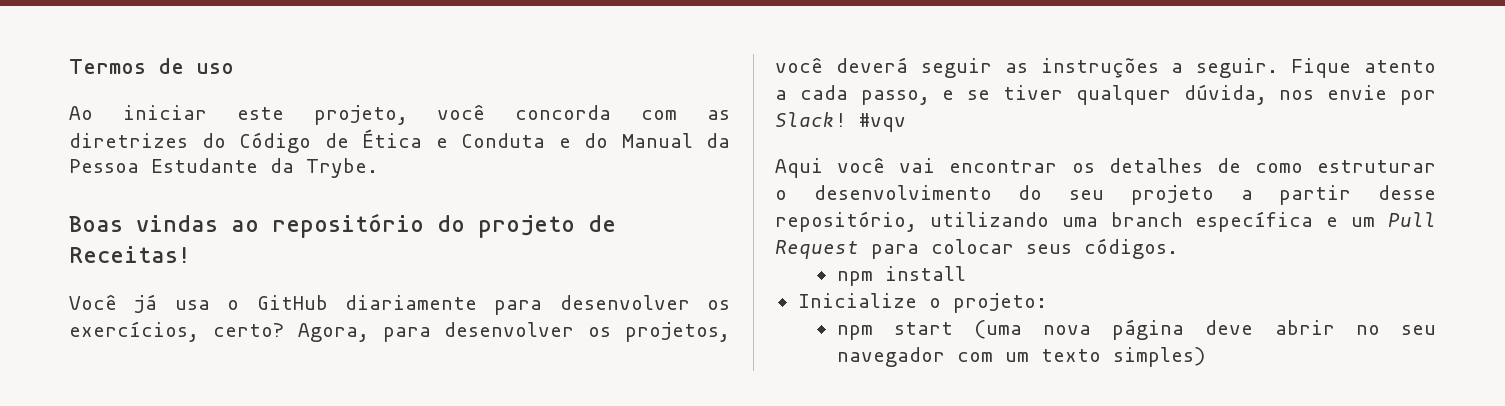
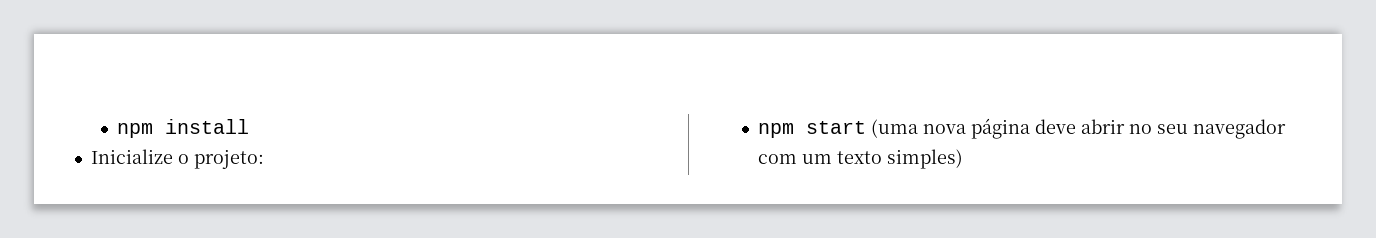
[69,58,234,74] [69,105,730,125] [69,129,730,153] [69,158,378,178] [69,213,616,238] [69,246,191,263] [69,294,730,315] [69,321,730,342] [775,57,1436,78] [775,84,1436,105] [775,112,906,132] [775,158,1436,178] [775,185,1436,205] [775,211,1436,232] [775,238,1178,259] Termos de uso // Ao iniciar este projeto, você concorda com as diretrizes do Código de Ética e Conduta e do Manual da Pessoa Estudante da Trybe. // Boas vindas ao repositório do projeto de Receitas! // Você já usa o GitHub diariamente para desenvolver os exercícios, certo? Agora, para desenvolver os projetos, você deverá seguir as instruções a seguir. Fique atento a cada passo, e se tiver qualquer dúvida, nos envie por Slack! #vqv // Aqui você vai encontrar os detalhes de como estruturar o desenvolvimento do seu projeto a partir desse repositório, utilizando uma branch específica e um Pull Request para colocar seus códigos. // -> (117, 130) none

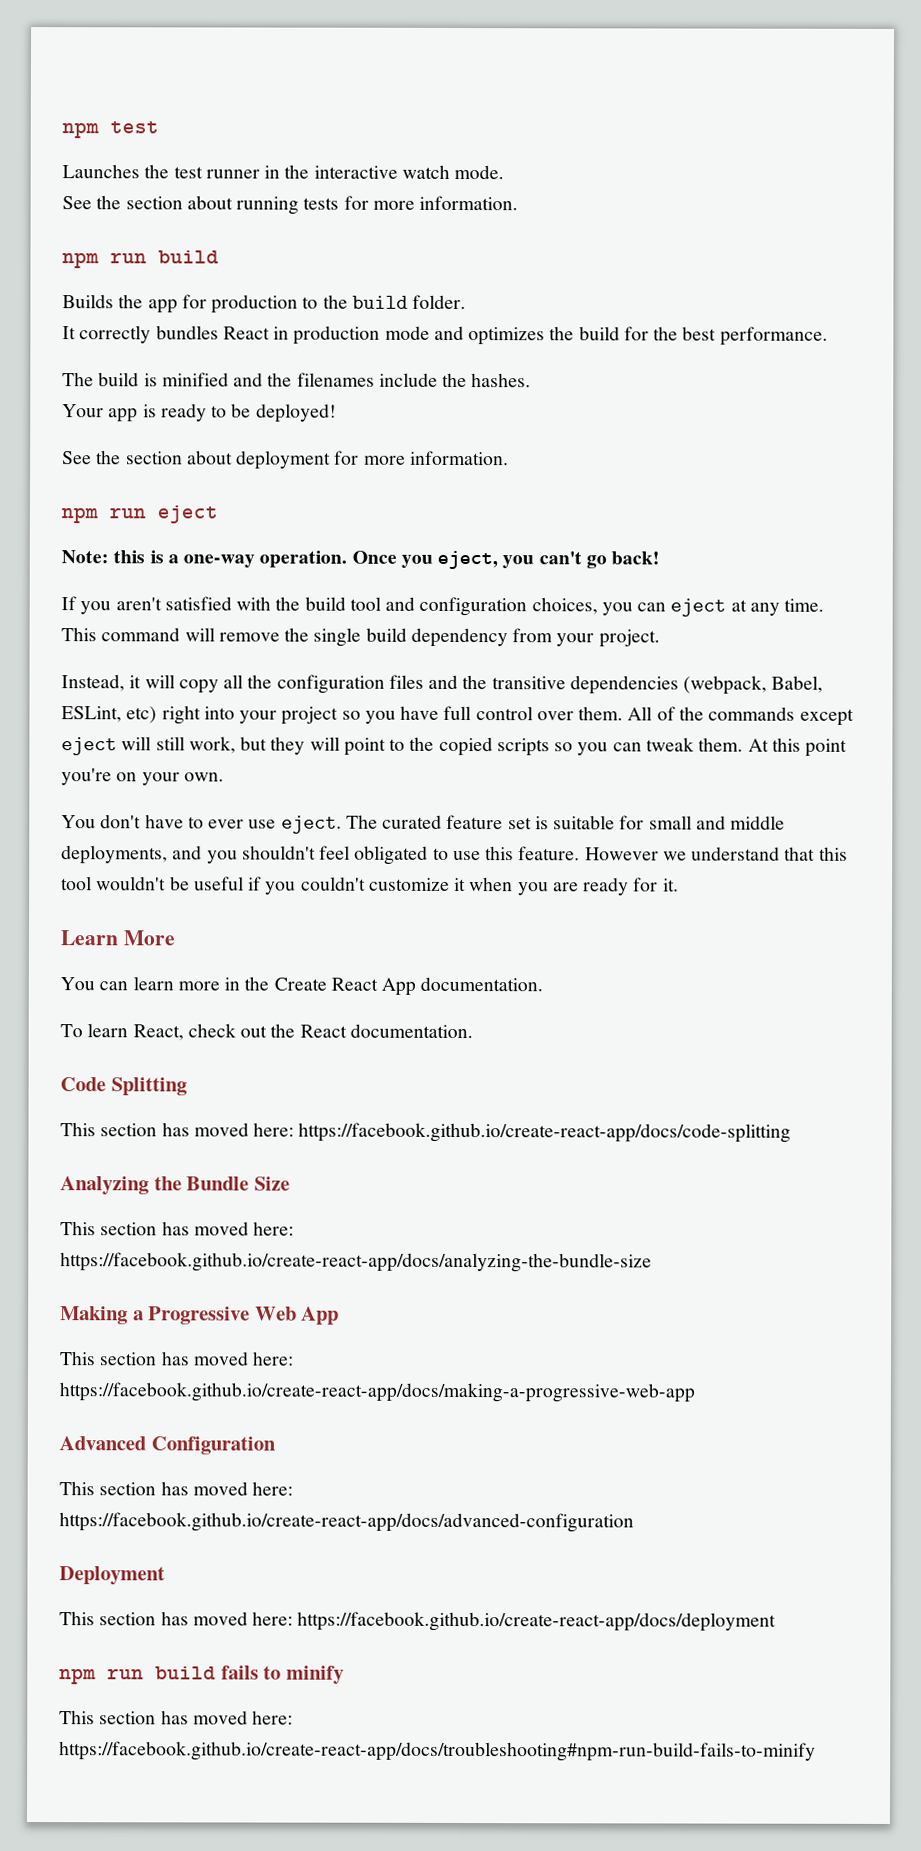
[117,119,250,138] [90,149,264,169] [758,118,1287,139] [758,149,964,169] npm install // Inicialize o projeto: // npm start (uma nova página deve abrir no seu navegador com um texto simples) -> [62,121,159,139] [62,164,505,180] [62,195,519,215] [62,250,219,269] [62,294,467,314] [62,325,828,346] [62,372,532,388] [62,403,337,423] [62,450,509,470] [61,505,218,524] [61,550,661,570] [61,596,825,617] [61,627,660,648] [61,674,824,695] [61,705,854,726] [61,736,848,757] [61,768,224,786] [61,814,786,834] [61,845,848,865] [61,876,679,896] [60,930,175,946] [60,976,544,996] [60,1023,473,1041] [60,1077,187,1096] [60,1122,792,1143] [60,1176,290,1196] [60,1221,295,1236] [60,1252,652,1273] [60,1306,340,1325] [60,1351,295,1366] [59,1382,695,1403] [59,1436,276,1455] [59,1481,294,1496] [59,1512,634,1533] [59,1566,165,1586] [59,1611,777,1632] [59,1665,344,1685] [59,1710,294,1725] [59,1741,816,1762] npm test // Launches the test runner in the interactive watch mode. // See the section about running tests for more information. // npm run build // Builds the app for production to the build folder. // It correctly bundles React in production mode and optimizes the build for the best performance. // The build is minified and the filenames include the hashes. // Your app is ready to be deployed! // See the section about deployment for more information. // npm run eject // Note: this is a one-way operation. Once you eject, you can't go back! // If you aren't satisfied with the build tool and configuration choices, you can eject at any time. This command will remove the single build dependency from your project. // Instead, it will copy all the configuration files and the transitive dependencies (webpack, Babel, ESLint, etc) right into your project so you have full control over them. All of the commands except eject will still work, but they will point to the copied scripts so you can tweak them. At this point you're on your own. // You don't have to ever use eject. The curated feature set is suitable for small and middle deployments, and you shouldn't feel obligated to use this feature. However we understand that this tool wouldn't be useful if you couldn't customize it when you are ready for it. // Learn More // You can learn more in the Create React App documentation. // To learn React, check out the React documentation. // Code Splitting // This section has moved here: https://facebook.github.io/create-react-app/docs/code-splitting // Analyzing the Bundle Size // This section has moved here: https://facebook.github.io/create-react-app/docs/analyzing-the-bundle-size // Making a Progressive Web App // This section has moved here: https://facebook.github.io/create-react-app/docs/making-a-progressive-web-app // Advanced Configuration // This section has moved here: https://facebook.github.io/create-react-app/docs/advanced-configuration // Deployment // This section has moved here: https://facebook.github.io/create-react-app/docs/deployment // npm run build fails to minify // This section has moved here: https://facebook.github.io/create-react-app/docs/troubleshooting#npm-run-build-fails-to-minify

